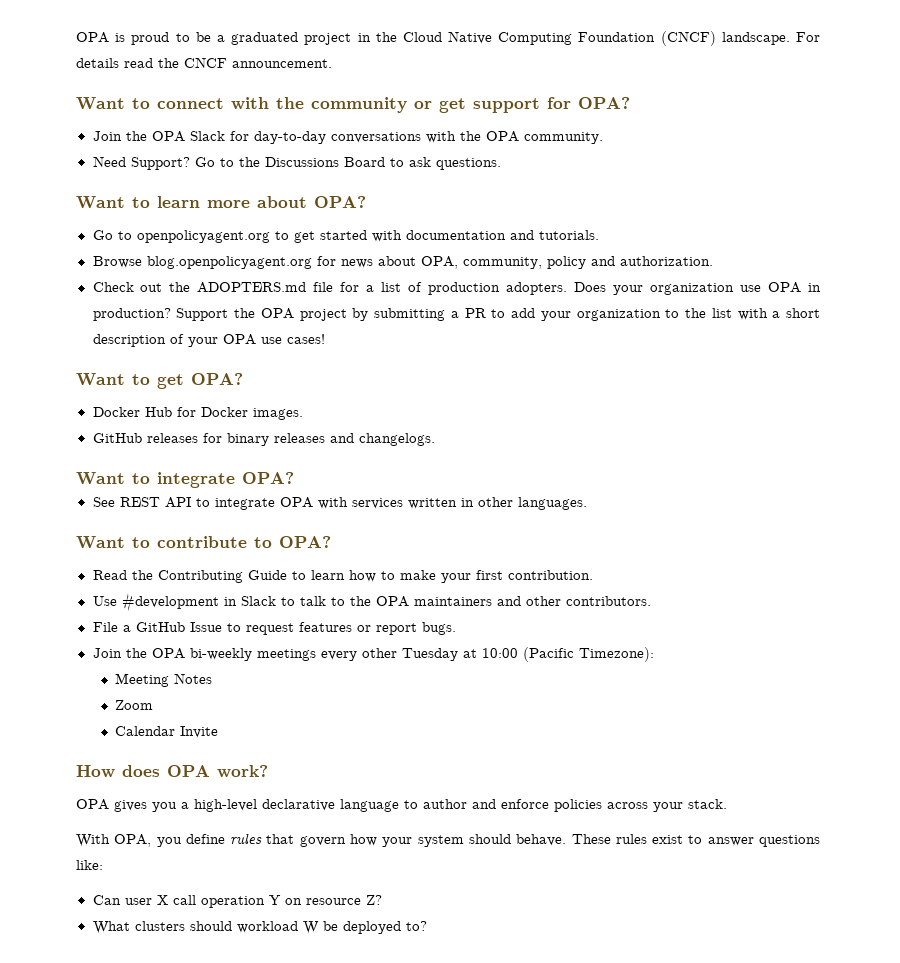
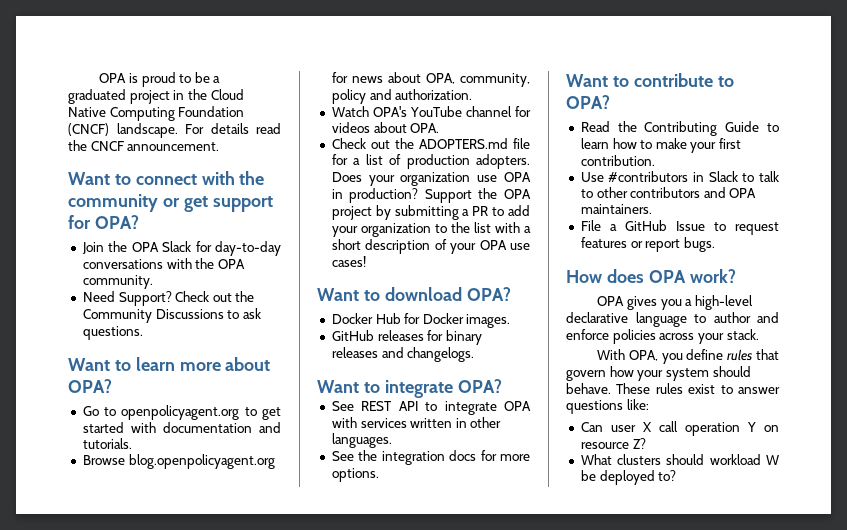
[194,157,385,167] Go to the Discussions Board -> [175,291,255,302] [82,309,224,323] Check out the Community Discussions
(713, 261) none -> [331,106,531,117] [331,122,440,133] // Watch OPA's YouTube channel for videos about OPA.
[157,374,184,389] get -> [384,287,462,301] download
(587, 503) none -> [331,450,530,465] [331,468,379,482] // See the integration docs for more options.
[121,593,219,612] #development -> [608,171,689,182] #contributors
[349,596,651,607] the OPA maintainers and other contributors. -> [596,187,757,198] [580,204,652,214] other contributors and OPA maintainers.
[92,647,654,662] [115,673,213,687] [115,700,154,710] [115,726,219,738] // Join the OPA bi-weekly meetings every other Tuesday at 10:00 (Pacific Timezone): // Meeting Notes // Zoom // Calendar Invite -> (715, 244) none

